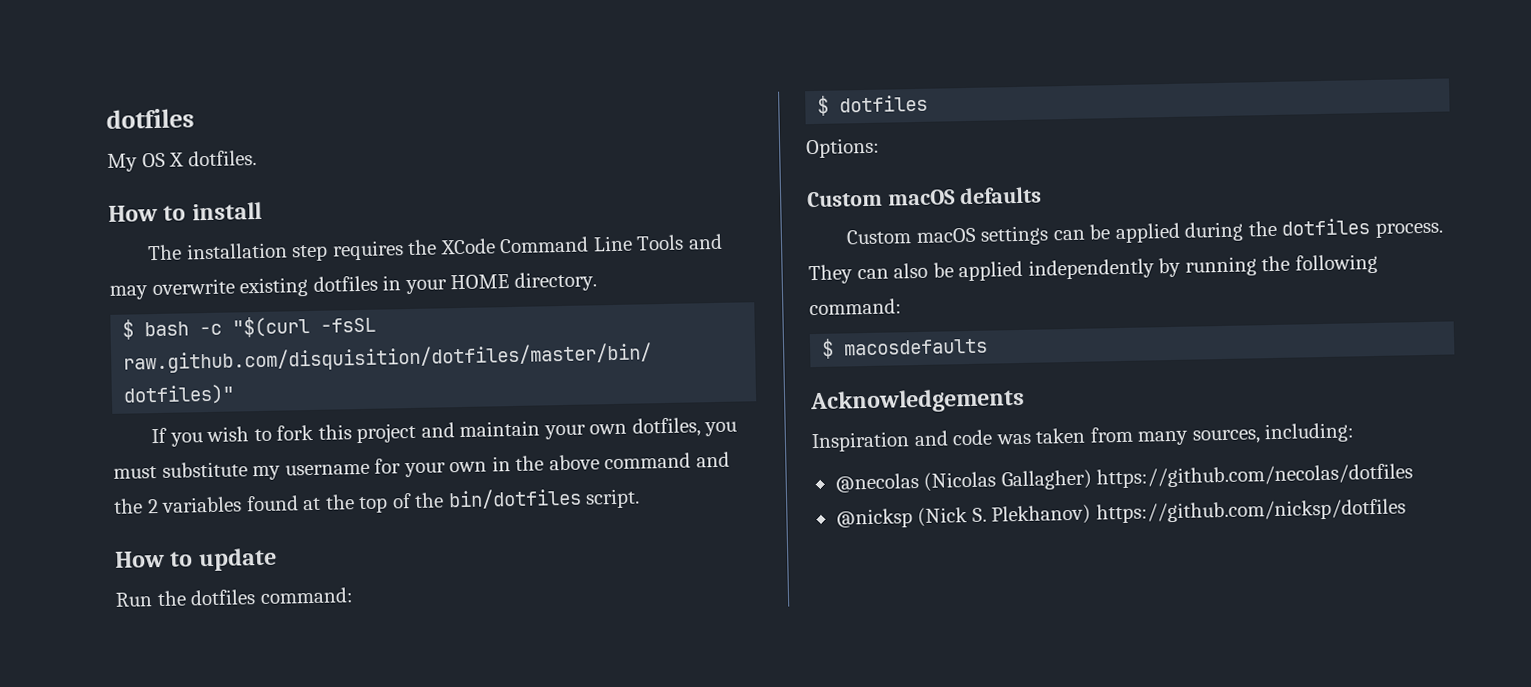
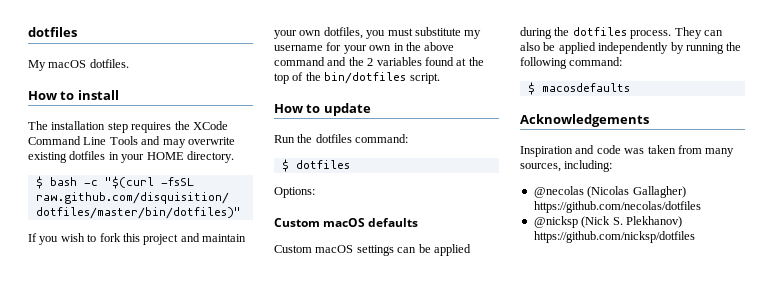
[141,152,185,168] OS X -> [48,60,87,68] macOS

